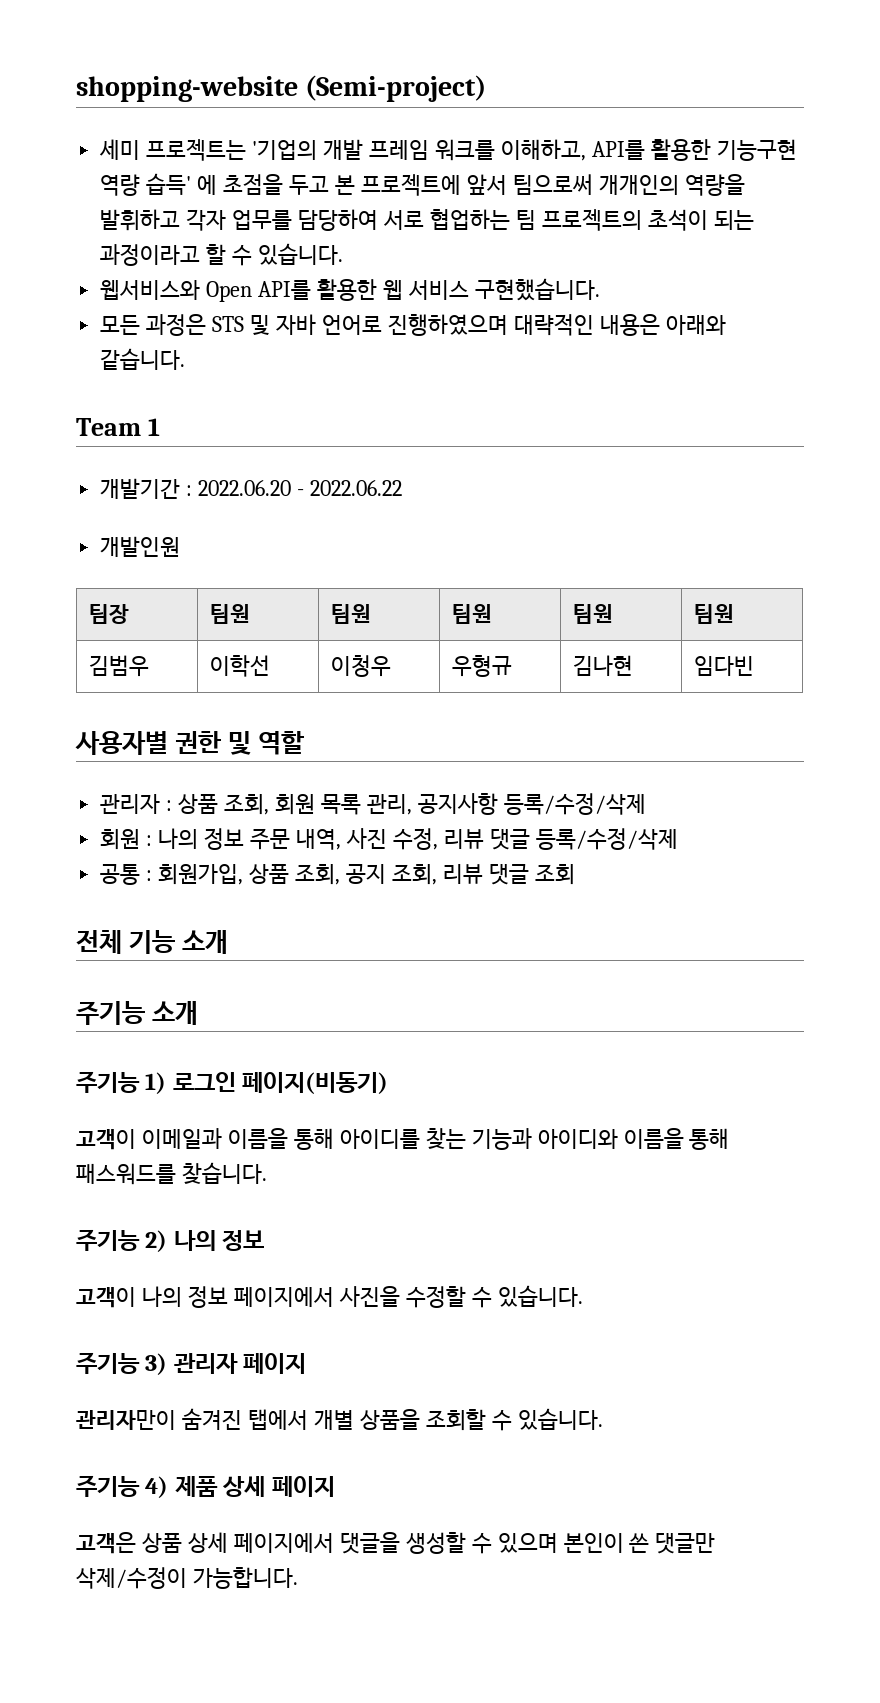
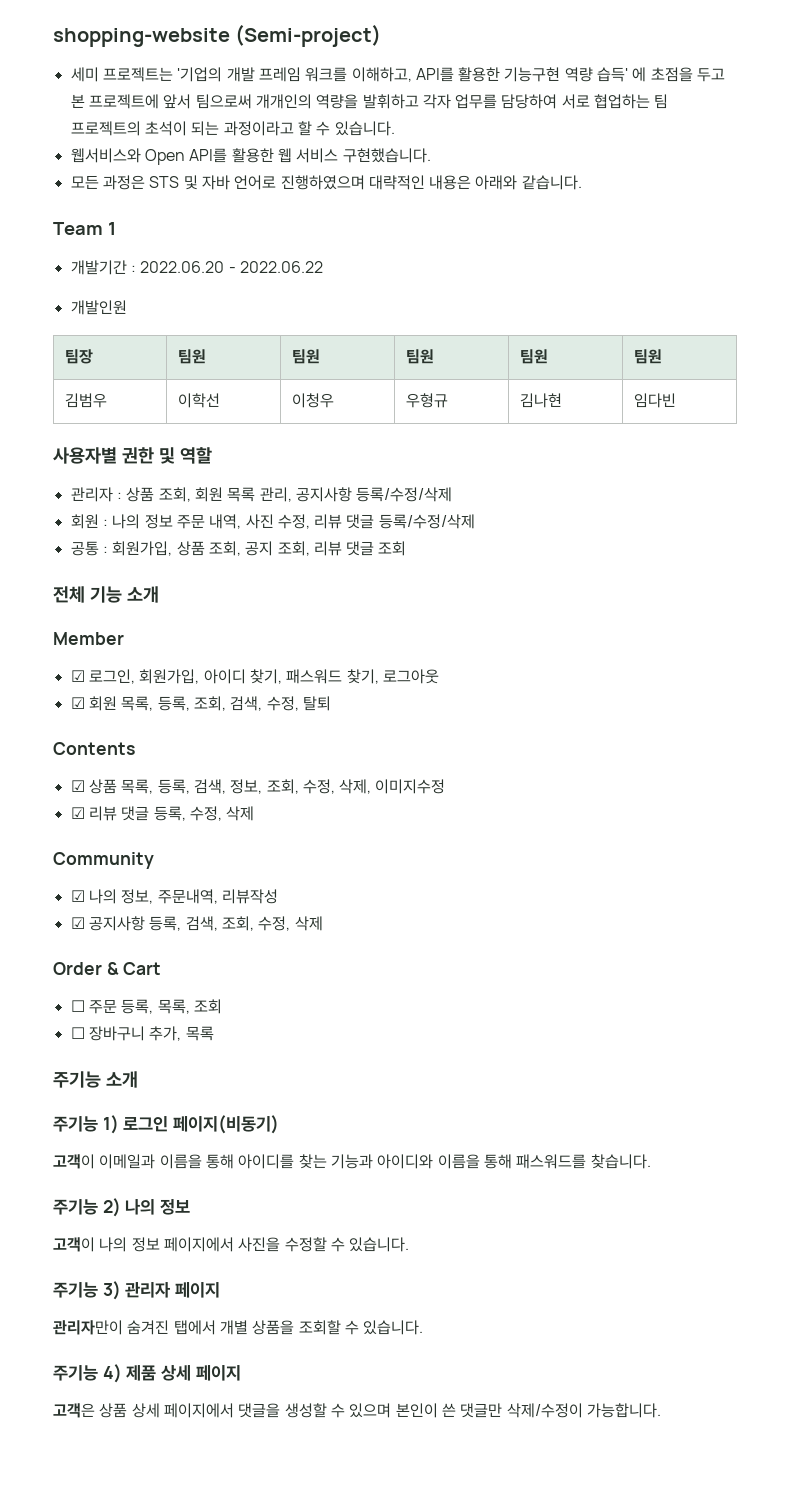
(228, 942) none -> [53,632,124,645] [70,669,439,684] [70,696,331,711] [53,742,135,755] [70,779,446,794] [70,806,255,821] [53,852,154,869] [70,889,278,904] [70,916,323,931] [53,962,162,975] [70,999,222,1014] [70,1026,214,1041] // Member // ☑ 로그인, 회원가입, 아이디 찾기, 패스워드 찾기, 로그아웃 // ☑ 회원 목록, 등록, 조회, 검색, 수정, 탈퇴 // Contents // ☑ 상품 목록, 등록, 검색, 정보, 조회, 수정, 삭제, 이미지수정 // ☑ 리뷰 댓글 등록, 수정, 삭제 // Community // ☑ 나의 정보, 주문내역, 리뷰작성 // ☑ 공지사항 등록, 검색, 조회, 수정, 삭제 // Order & Cart // ☐ 주문 등록, 목록, 조회 // ☐ 장바구니 추가, 목록

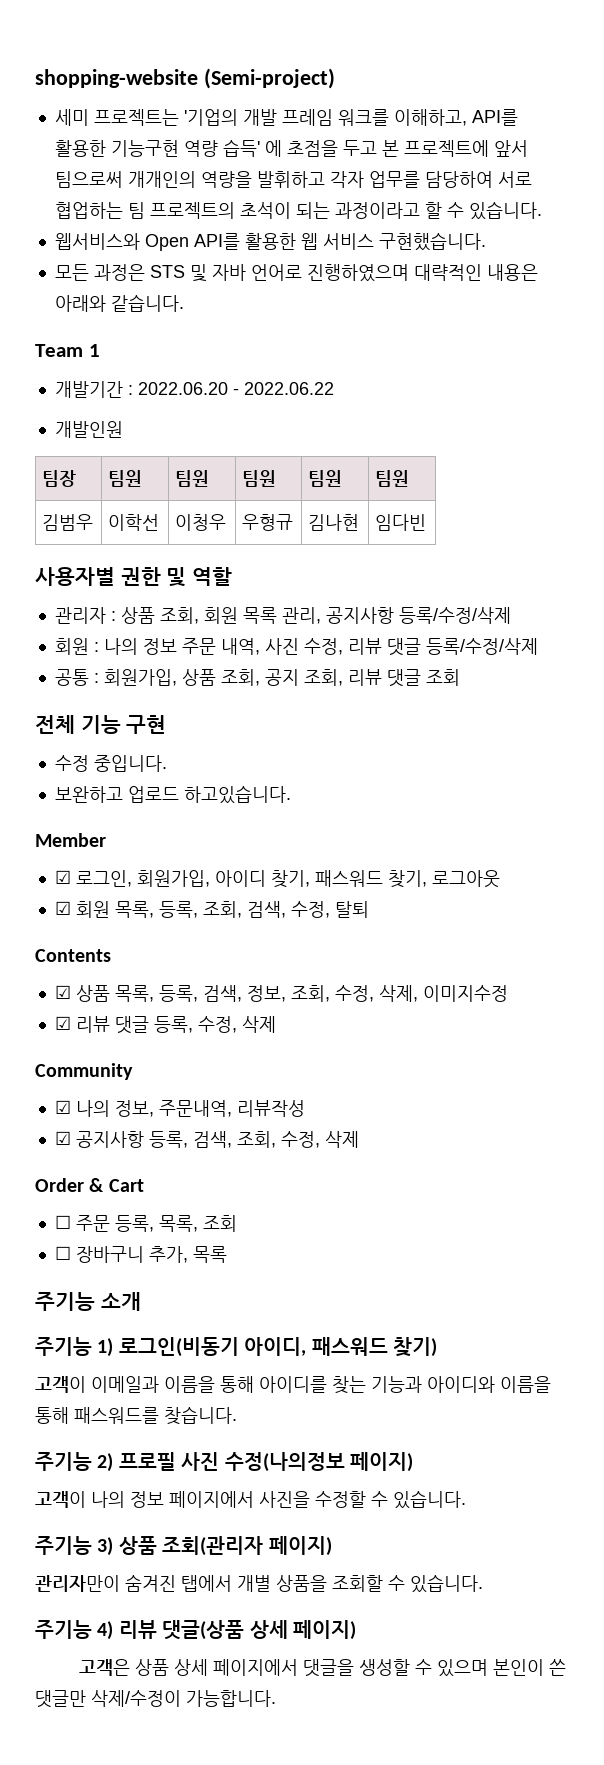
[126,586,159,603] 소개 -> [126,715,167,734] [54,755,167,772] [54,785,291,804] 구현 // 수정 중입니다. // 보완하고 업로드 하고있습니다.
[123,1115,280,1134] 로그인 페이지(비동기) -> [118,1337,437,1357] 로그인(비동기 아이디, 패스워드 찾기)
[125,1199,191,1215] 나의 정보 -> [118,1452,413,1472] 프로필 사진 수정(나의정보 페이지)
[125,1282,221,1298] 관리자 페이지 -> [118,1536,332,1556] 상품 조회(관리자 페이지)
[126,1365,241,1381] 제품 상세 페이지 -> [118,1620,356,1640] 리뷰 댓글(상품 상세 페이지)

